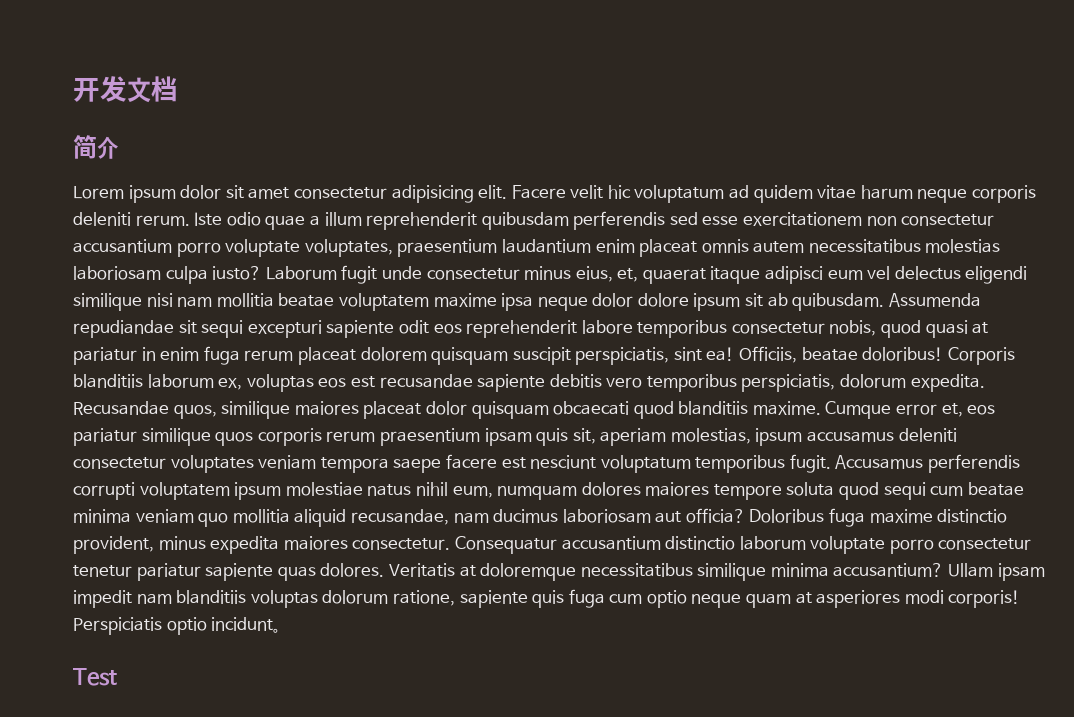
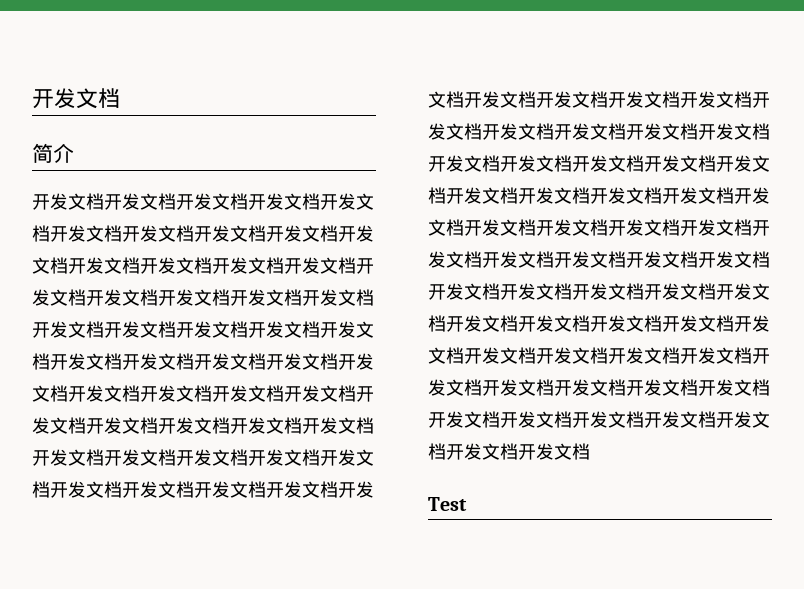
[73,185,1037,203] [73,211,995,230] [73,239,1001,257] [73,265,1028,284] [73,293,981,311] [73,320,989,338] [73,346,1015,365] [73,374,985,392] [73,401,996,419] [73,428,957,446] [73,454,1021,473] [73,482,1024,500] [73,508,1008,527] [73,536,1032,554] [73,563,1045,581] [73,589,1021,608] [73,617,282,635] Lorem ipsum dolor sit amet consectetur adipisicing elit. Facere velit hic voluptatum ad quidem vitae harum neque corporis deleniti rerum. Iste odio quae a illum reprehenderit quibusdam perferendis sed esse exercitationem non consectetur accusantium porro voluptate voluptates, praesentium laudantium enim placeat omnis autem necessitatibus molestias laboriosam culpa iusto? Laborum fugit unde consectetur minus eius, et, quaerat itaque adipisci eum vel delectus eligendi similique nisi nam mollitia beatae voluptatem maxime ipsa neque dolor dolore ipsum sit ab quibusdam. Assumenda repudiandae sit sequi excepturi sapiente odit eos reprehenderit labore temporibus consectetur nobis, quod quasi at pariatur in enim fuga rerum placeat dolorem quisquam suscipit perspiciatis, sint ea! Officiis, beatae doloribus! Corporis blanditiis laborum ex, voluptas eos est recusandae sapiente debitis vero temporibus perspiciatis, dolorum expedita. Recusandae quos, similique maiores placeat dolor quisquam obcaecati quod blanditiis maxime. Cumque error et, eos pariatur similique quos corporis rerum praesentium ipsam quis sit, aperiam molestias, ipsum accusamus deleniti consectetur voluptates veniam tempora saepe facere est nesciunt voluptatum temporibus fugit. Accusamus perferendis corrupti voluptatem ipsum molestiae natus nihil eum, numquam dolores maiores tempore soluta quod sequi cum beatae minima veniam quo mollitia aliquid recusandae, nam ducimus laboriosam aut officia? Doloribus fuga maxime distinctio provident, minus expedita maiores consectetur. Consequatur accusantium distinctio laborum voluptate porro consectetur tenetur pariatur sapiente quas dolores. Veritatis at doloremque necessitatibus similique minima accusantium? Ullam ipsam impedit nam blanditiis voluptas dolorum ratione, sapiente quis fuga cum optio neque quam at asperiores modi corporis! Perspiciatis optio incidunt。 -> [32,193,374,210] [32,225,374,242] [32,257,374,274] [32,289,374,306] [32,321,374,338] [32,353,374,370] [32,385,374,402] [32,417,374,434] [32,449,374,466] [32,481,374,498] [428,91,770,108] [428,123,770,140] [428,155,770,172] [428,187,770,204] [428,219,770,236] [428,251,770,268] [428,283,770,300] [428,315,770,332] [428,347,770,364] [428,379,770,396] [428,411,770,428] [428,443,590,460] 开发文档开发文档开发文档开发文档开发文档开发文档开发文档开发文档开发文档开发文档开发文档开发文档开发文档开发文档开发文档开发文档开发文档开发文档开发文档开发文档开发文档开发文档开发文档开发文档开发文档开发文档开发文档开发文档开发文档开发文档开发文档开发文档开发文档开发文档开发文档开发文档开发文档开发文档开发文档开发文档开发文档开发文档开发文档开发文档开发文档开发文档开发文档开发文档开发文档开发文档开发文档开发文档开发文档开发文档开发文档开发文档开发文档开发文档开发文档开发文档开发文档开发文档开发文档开发文档开发文档开发文档开发文档开发文档开发文档开发文档开发文档开发文档开发文档开发文档开发文档开发文档开发文档开发文档开发文档开发文档开发文档开发文档开发文档开发文档开发文档开发文档开发文档开发文档开发文档开发文档开发文档开发文档开发文档开发文档开发文档开发文档开发文档开发文档开发文档开发文档开发文档开发文档

